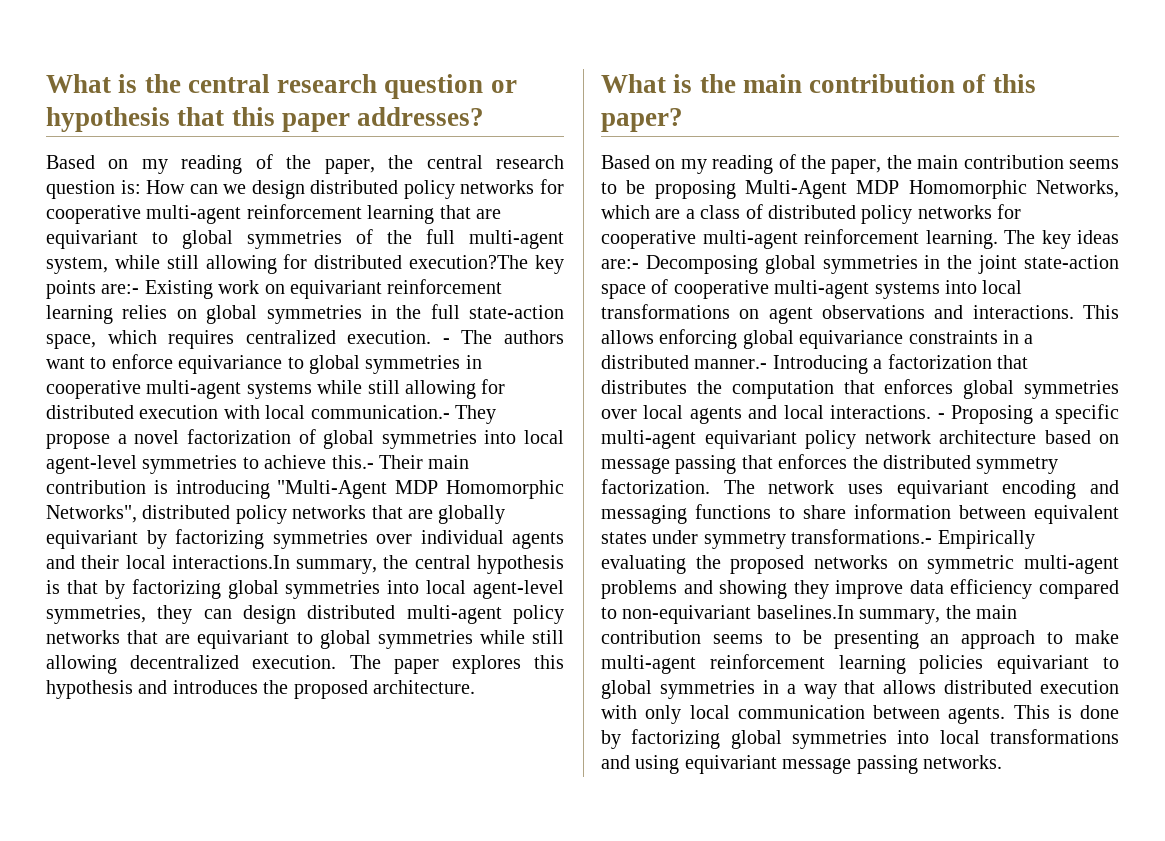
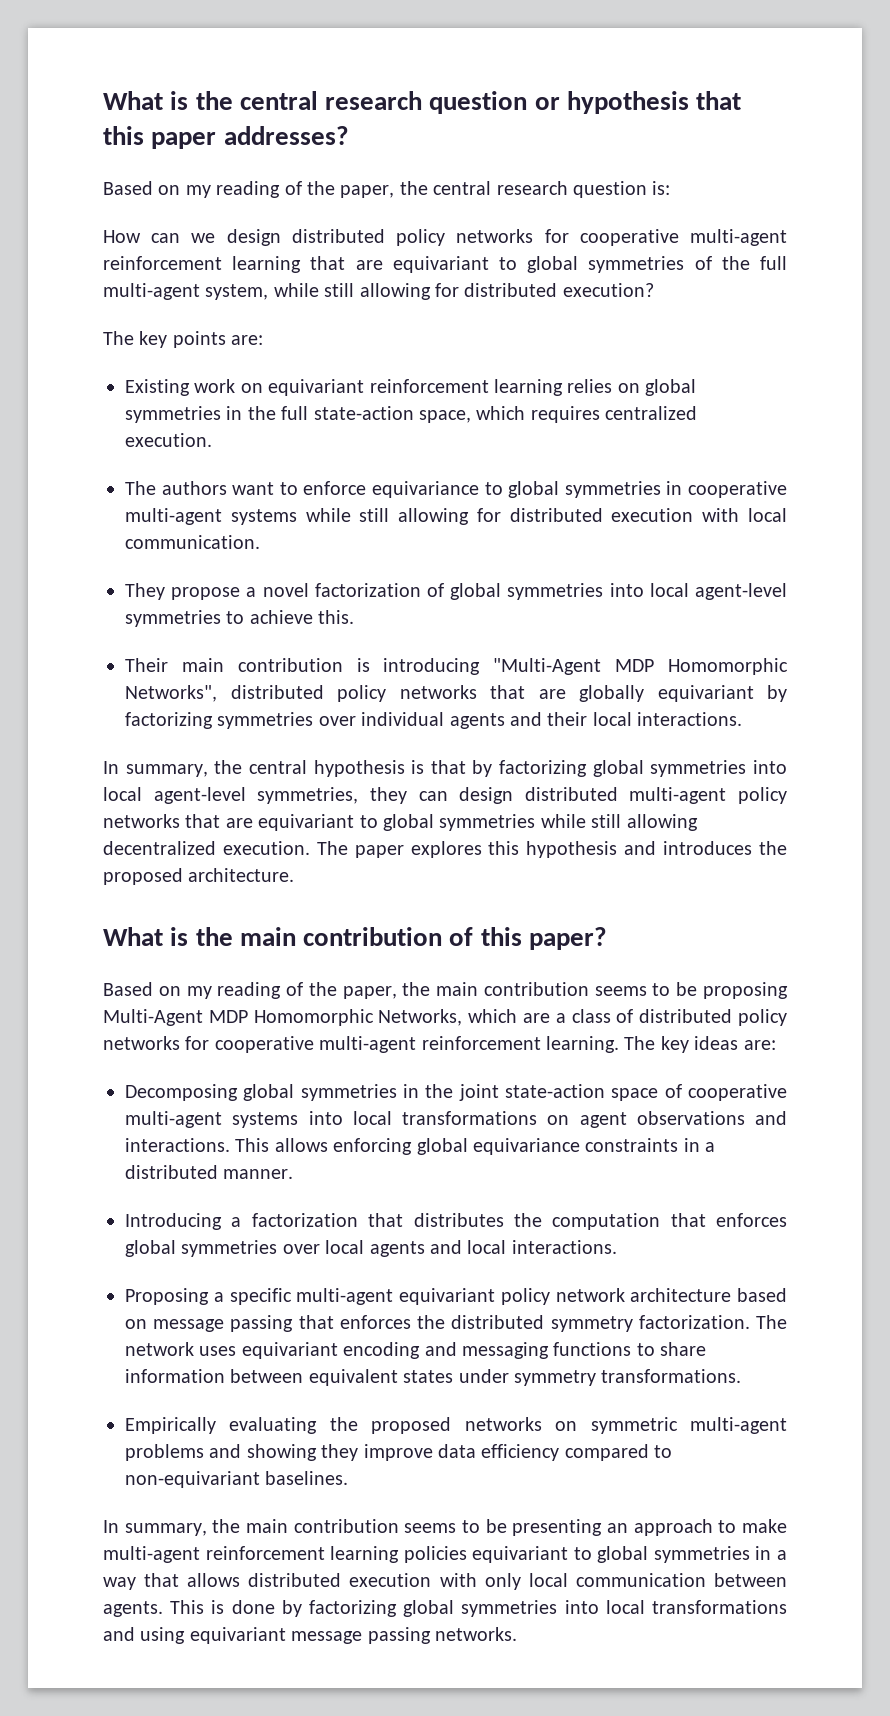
(141, 187) none -> (671, 188) //
[409,255,529,269] execution?The -> [562,283,654,297] [103,331,134,345] execution? // The
[101,284,140,294] are:- -> [231,335,264,345] are: //
[442,338,450,344] - -> (212, 440) //
[310,405,450,419] communication.- -> [125,535,260,549] communication. //
[331,455,374,469] this.- -> [318,610,355,624] this. //
[171,555,290,569] interactions.In -> [637,712,743,726] [103,761,119,774] interactions. // In
[601,259,639,269] are:- -> [743,1040,776,1050] are: //
[694,359,768,369] manner.- -> [223,1169,294,1179] manner. //
[937,413,945,419] - -> (617, 1247) //
[791,529,933,544] transformations.- -> [601,1369,742,1383] transformations. //
[756,605,854,619] baselines.In -> [265,1471,349,1485] [103,1520,119,1533] baselines. // In

